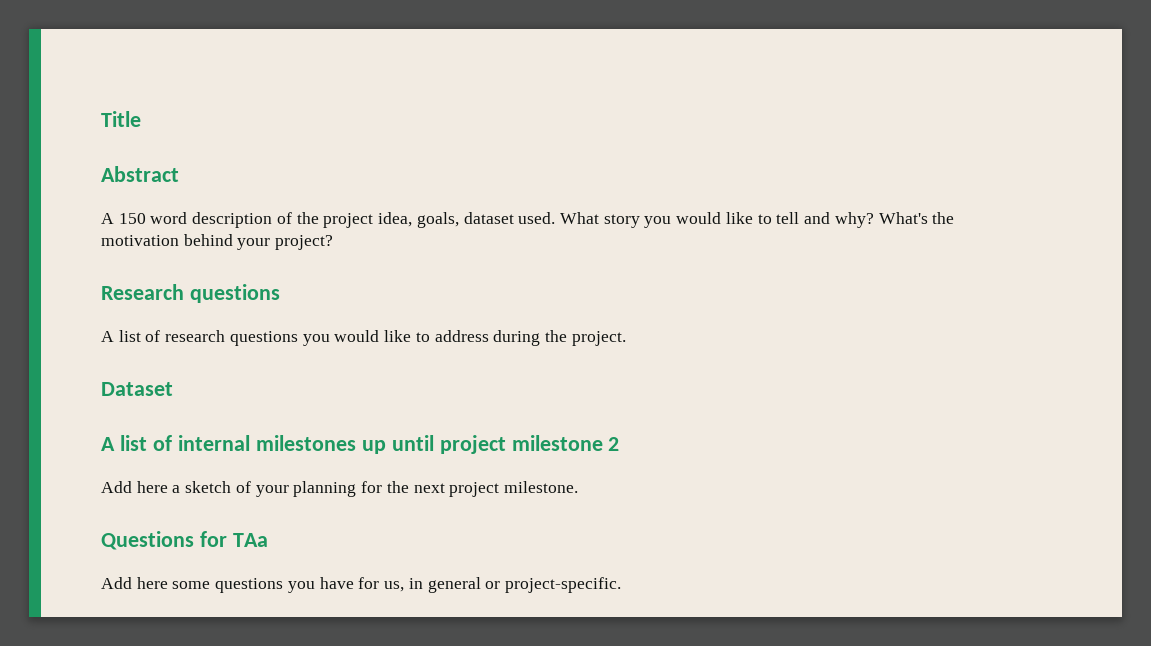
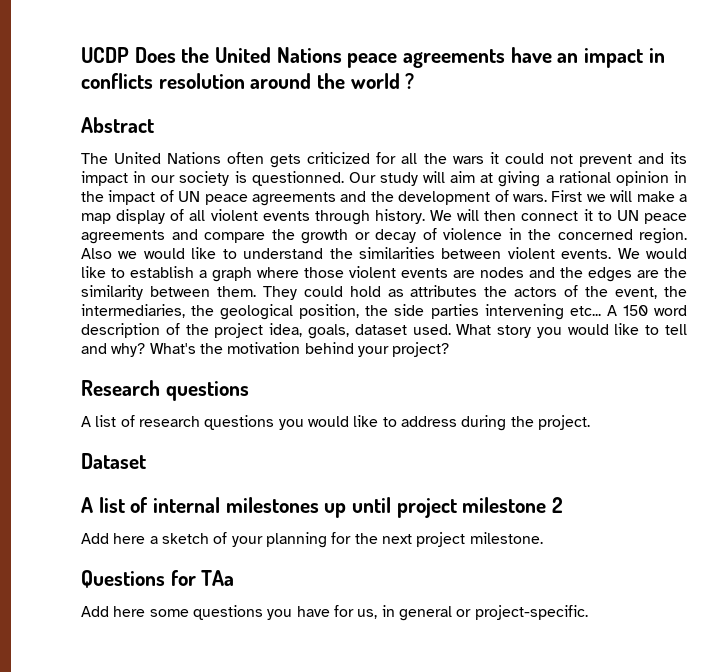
[101,111,141,127] [101,166,179,182] Title // Abstract // -> [81,47,665,68] [81,73,415,89] [81,117,154,133] [81,152,687,168] [81,171,687,187] [81,190,687,206] [81,209,687,225] [81,228,687,244] [81,247,687,259] [81,266,687,282] [81,285,687,300] [81,304,601,320] UCDP Does the United Nations peace agreements have an impact in conflicts resolution around the world ? // Abstract // The United Nations often gets criticized for all the wars it could not prevent and its impact in our society is questionned. Our study will aim at giving a rational opinion in the impact of UN peace agreements and the development of wars. First we will make a map display of all violent events through history. We will then connect it to UN peace agreements and compare the growth or decay of violence in the concerned region. Also we would like to understand the similarities between violent events. We would like to establish a graph where those violent events are nodes and the edges are the similarity between them. They could hold as attributes the actors of the event, the intermediaries, the geological position, the side parties intervening etc...

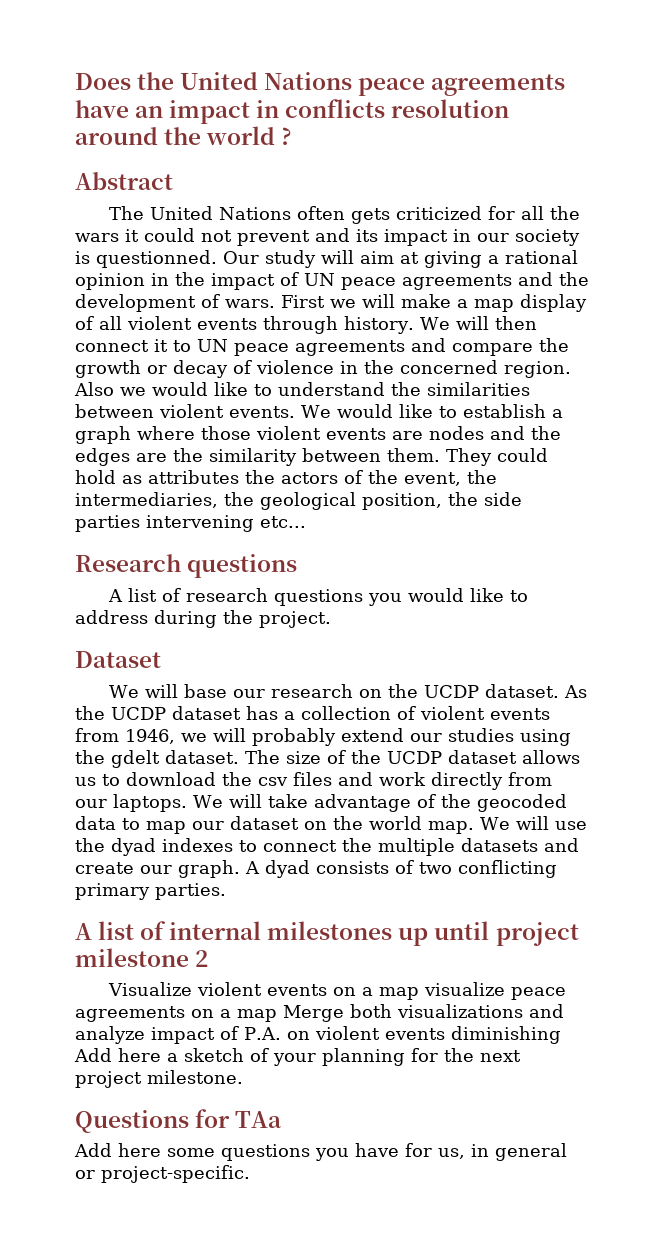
[81,47,129,63] UCDP -> (75, 81) none
[606,305,687,316] [81,323,688,339] [81,342,450,357] A 150 word description of the project idea, goals, dataset used. What story you would like to tell and why? What's the motivation behind your project? -> (306, 522) none
(146, 461) none -> [108,684,587,698] [75,706,550,720] [75,728,571,746] [75,750,580,768] [75,772,552,790] [75,794,567,812] [75,816,587,834] [75,838,579,856] [75,860,557,878] [75,883,226,900] // We will base our research on the UCDP dataset. As the UCDP dataset has a collection of violent events from 1946, we will probably extend our studies using the gdelt dataset. The size of the UCDP dataset allows us to download the csv files and work directly from our laptops. We will take advantage of the geocoded data to map our dataset on the world map. We will use the dyad indexes to connect the multiple datasets and create our graph. A dyad consists of two conflicting primary parties.
(564, 505) none -> [107,982,566,1000] [75,1004,564,1022] [75,1026,561,1044] Visualize violent events on a map visualize peace agreements on a map Merge both visualizations and analyze impact of P.A. on violent events diminishing

